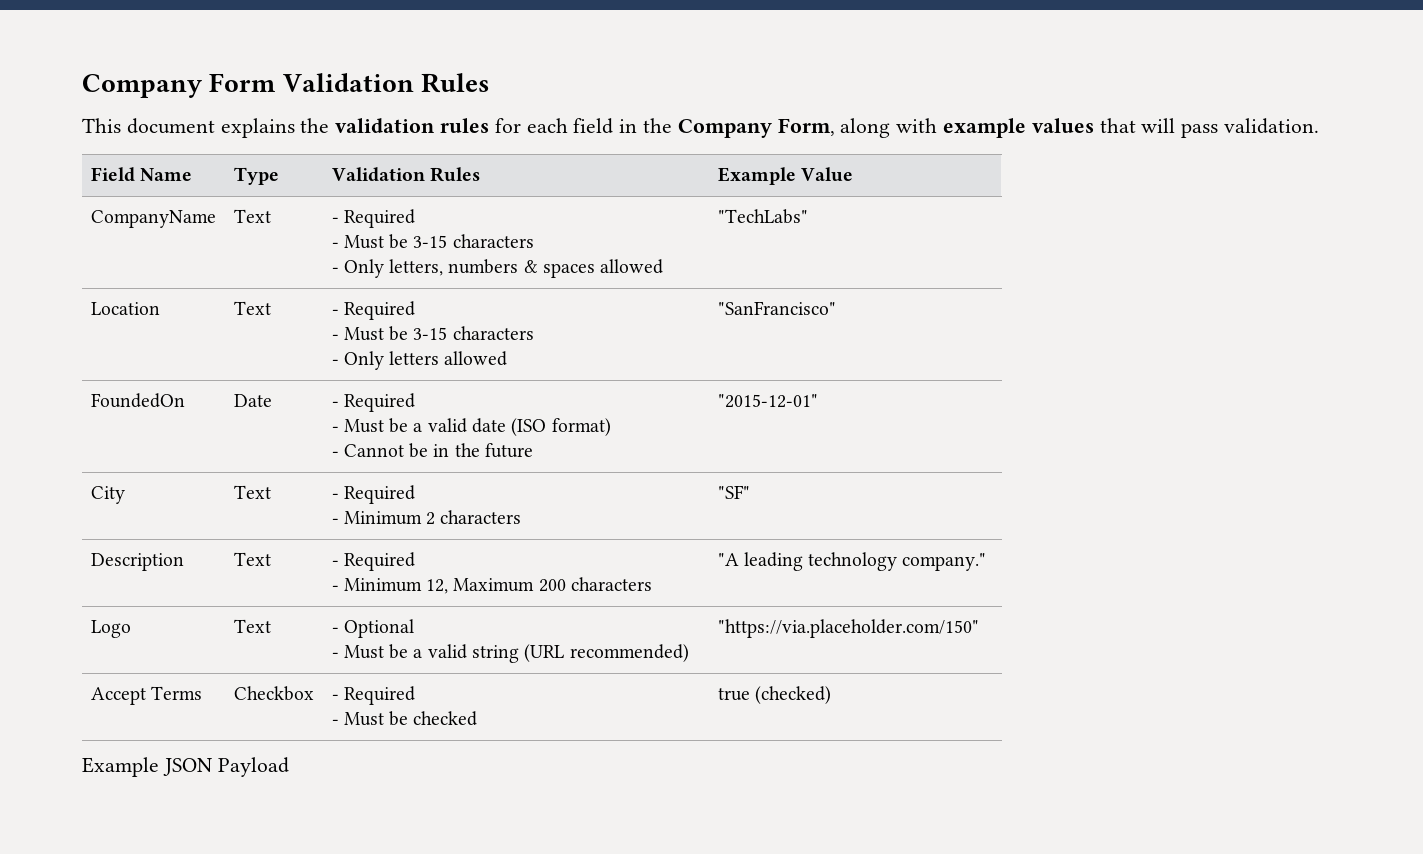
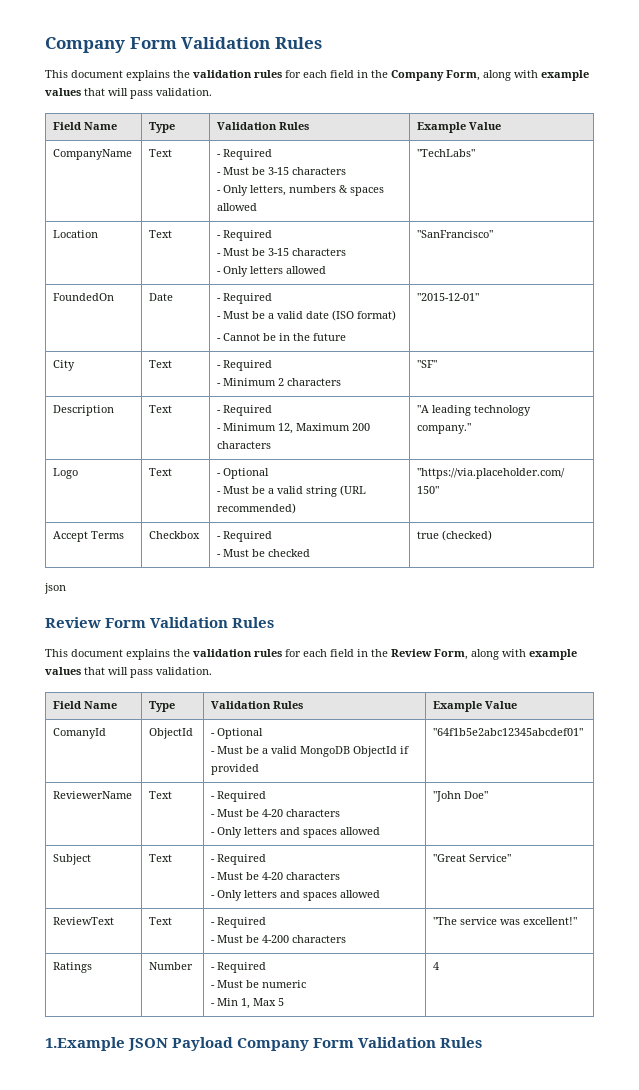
[82,757,289,777] Example JSON Payload -> [44,583,66,594] [45,617,275,628] [45,649,577,660] [45,667,212,678] [53,701,118,709] [149,701,176,712] [211,701,304,709] [433,701,518,712] [53,728,107,739] [149,728,194,739] [211,728,264,739] [211,746,410,757] [211,764,260,775] [433,728,584,736] [53,791,133,799] [149,791,173,799] [211,791,267,802] [211,809,341,817] [211,827,381,838] [433,791,489,802] [53,854,92,865] [149,854,173,862] [211,854,267,865] [211,872,341,880] [211,890,381,901] [433,854,512,862] [53,917,115,925] [149,917,173,925] [211,917,267,928] [211,935,347,943] [433,917,578,925] [53,962,93,973] [149,962,194,970] [211,962,267,973] [211,980,307,988] [211,998,285,1009] [433,962,440,970] [45,1037,483,1051] json // Review Form Validation Rules // This document explains the validation rules for each field in the Review Form, along with example values that will pass validation. // Field Name | Type | Validation Rules | Example Value // ComanyId | ObjectId | - Optional // - Must be a valid MongoDB ObjectId if provided | "64f1b5e2abc12345abcdef01" // ReviewerName | Text | - Required // - Must be 4-20 characters // - Only letters and spaces allowed | "John Doe" // Subject | Text | - Required // - Must be 4-20 characters // - Only letters and spaces allowed | "Great Service" // ReviewText | Text | - Required // - Must be 4-200 characters | "The service was excellent!" // Ratings | Number | - Required // - Must be numeric // - Min 1, Max 5 | 4 // 1.Example JSON Payload Company Form Validation Rules

